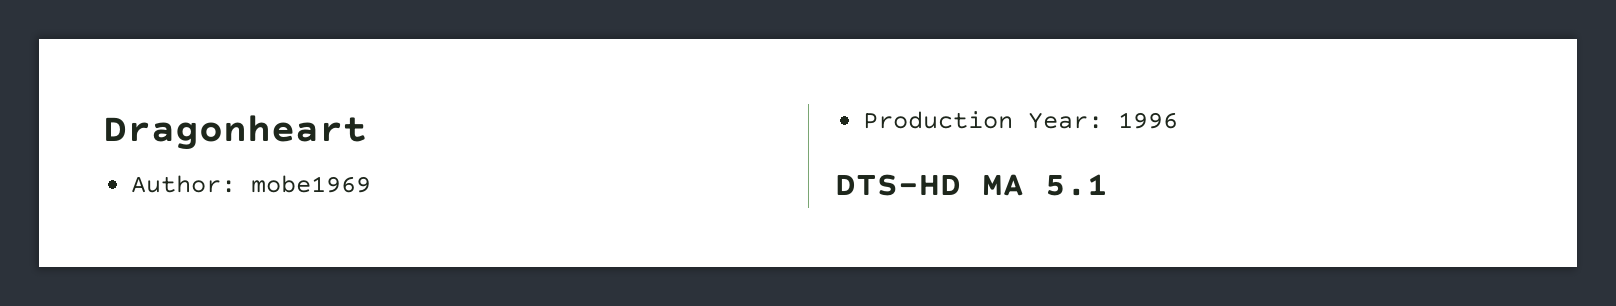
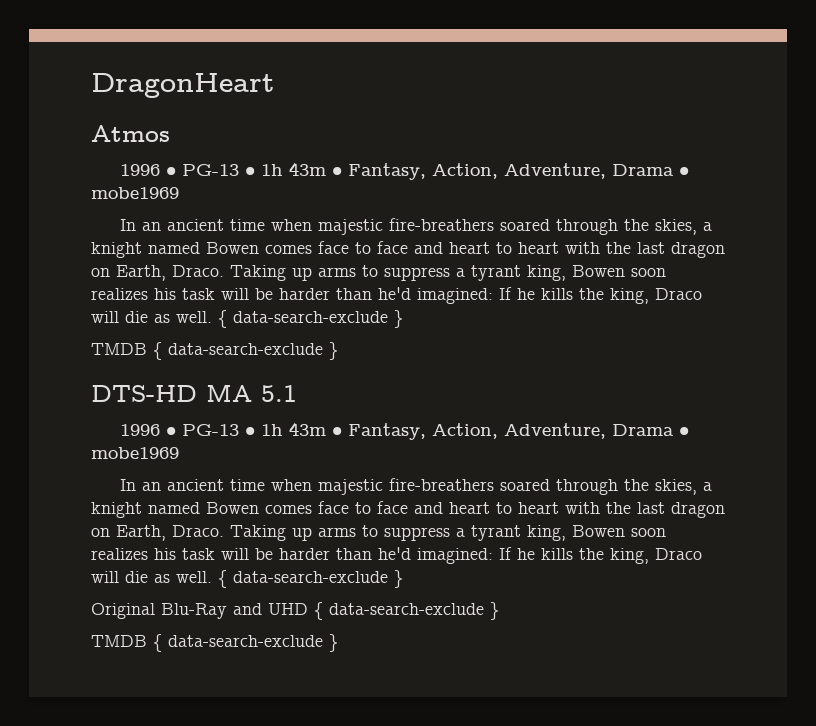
[103,115,367,150] [131,175,372,193] [863,111,1179,129] [835,174,1108,196] Dragonheart // Author: mobe1969 // Production Year: 1996 // DTS-HD MA 5.1 -> [91,73,275,98] [91,125,170,142] [120,162,690,180] [91,187,179,199] [120,218,713,235] [91,241,725,258] [91,265,666,281] [91,287,702,304] [91,310,403,328] [91,342,338,360] [91,384,297,402] [120,422,690,440] [91,447,179,459] [120,478,713,495] [91,501,725,518] [91,525,666,541] [91,547,702,564] [91,570,403,588] [91,602,499,620] [91,634,338,652] DragonHeart // Atmos // 1996 • PG-13 • 1h 43m • Fantasy, Action, Adventure, Drama • mobe1969 // In an ancient time when majestic fire-breathers soared through the skies, a knight named Bowen comes face to face and heart to heart with the last dragon on Earth, Draco. Taking up arms to suppress a tyrant king, Bowen soon realizes his task will be harder than he'd imagined: If he kills the king, Draco will die as well. { data-search-exclude } // TMDB { data-search-exclude } // DTS-HD MA 5.1 // 1996 • PG-13 • 1h 43m • Fantasy, Action, Adventure, Drama • mobe1969 // In an ancient time when majestic fire-breathers soared through the skies, a knight named Bowen comes face to face and heart to heart with the last dragon on Earth, Draco. Taking up arms to suppress a tyrant king, Bowen soon realizes his task will be harder than he'd imagined: If he kills the king, Draco will die as well. { data-search-exclude } // Original Blu-Ray and UHD { data-search-exclude } // TMDB { data-search-exclude }

